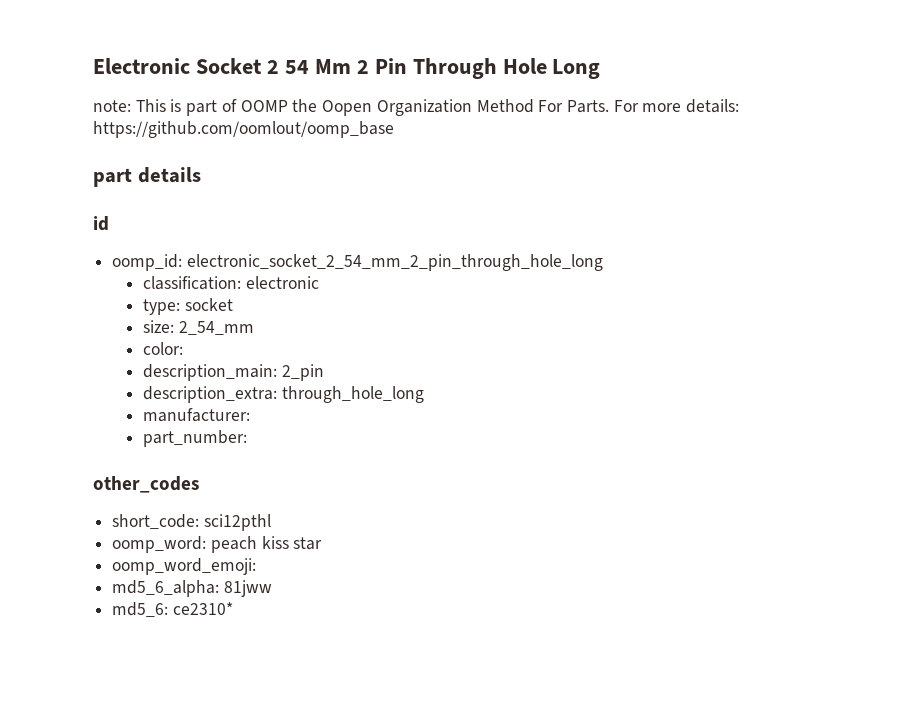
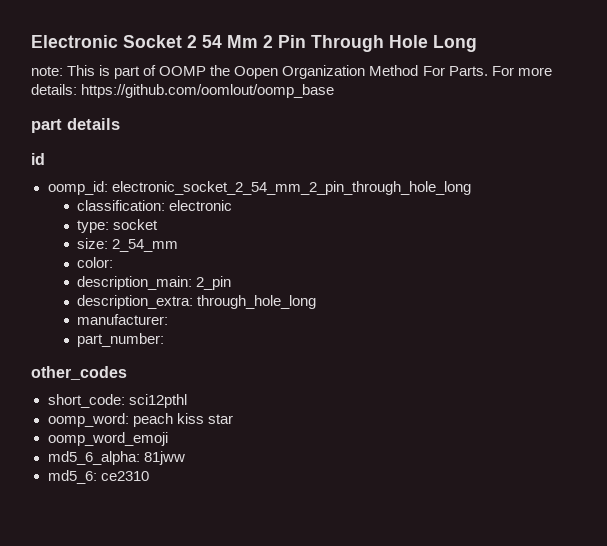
[112,558,257,575] oomp_word_emoji: -> [47,432,168,446] oomp_word_emoji
[172,602,233,615] ce2310* -> [100,471,149,481] ce2310

